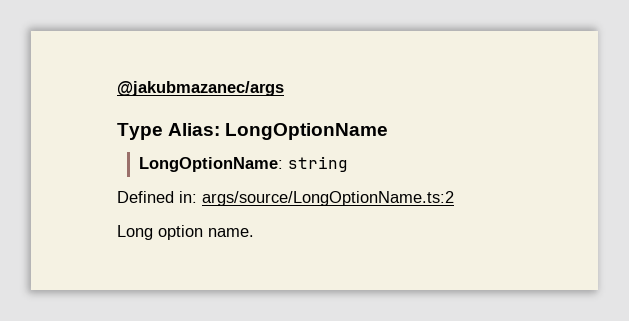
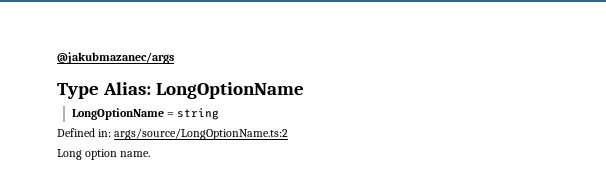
[138,157,283,172] LongOptionName: -> [71,108,174,120] LongOptionName =

